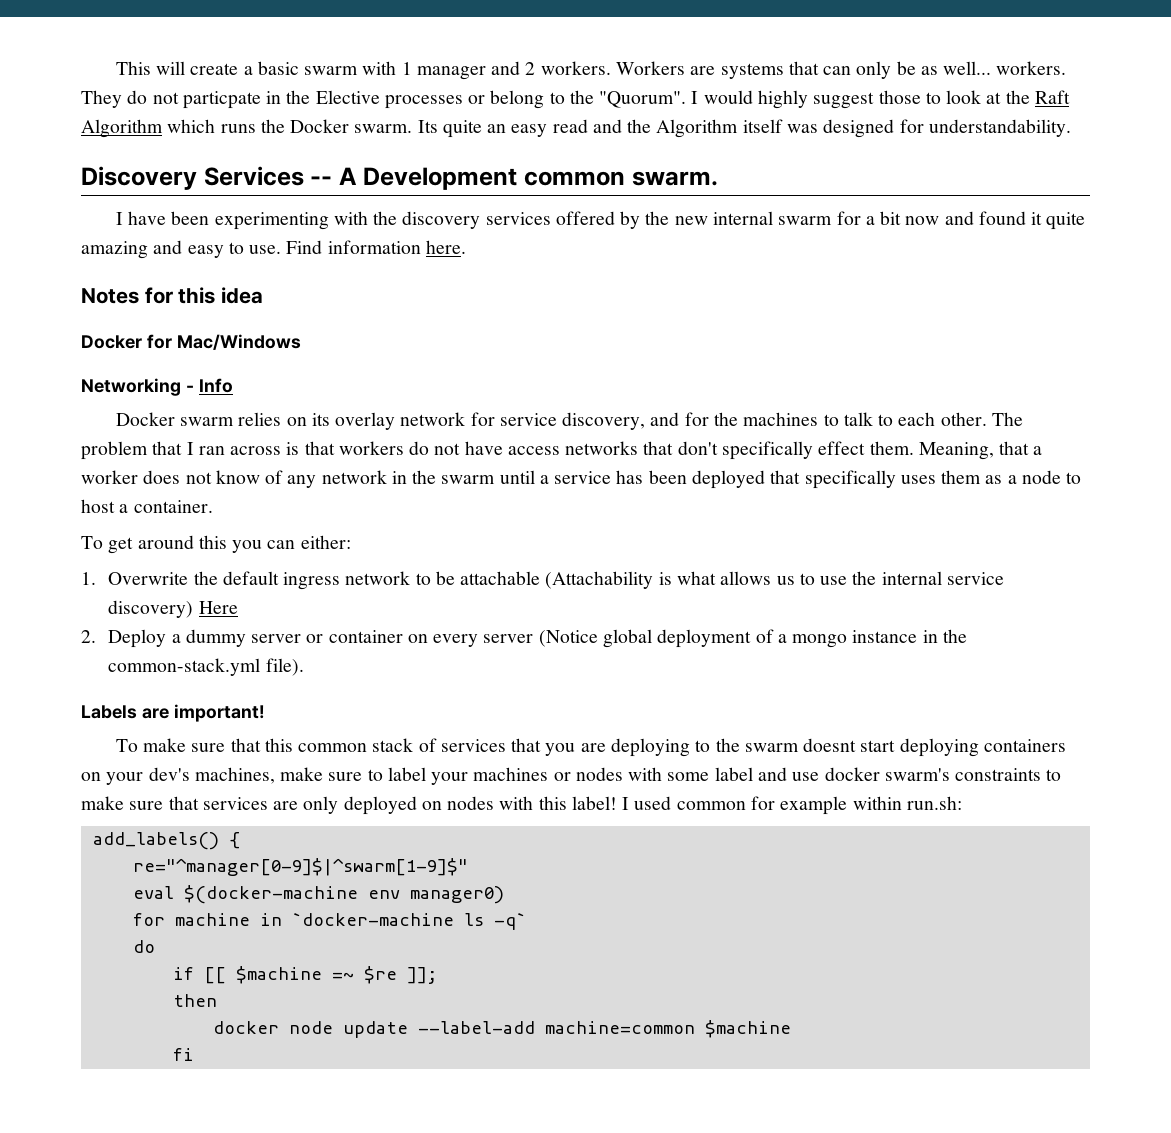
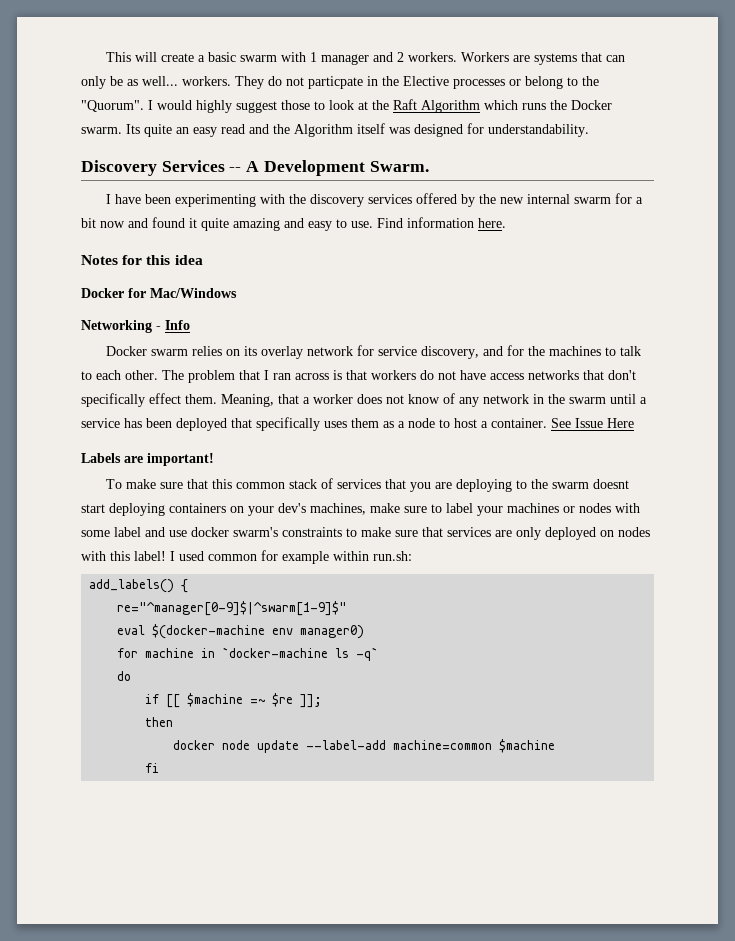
[524,171,718,186] common swarm. -> [369,161,429,172] Swarm.
[81,535,351,554] [81,571,1004,590] [108,600,238,618] [81,629,967,648] [108,658,304,676] // To get around this you can either: // 1. Overwrite the default ingress network to be attachable (Attachability is what allows us to use the internal service discovery) Here // 2. Deploy a dummy server or container on every server (Notice global deployment of a mongo instance in the common-stack.yml file). -> [551,418,634,428] See Issue Here

